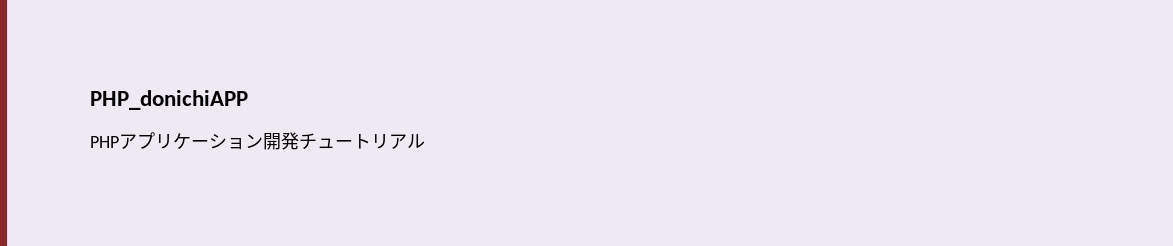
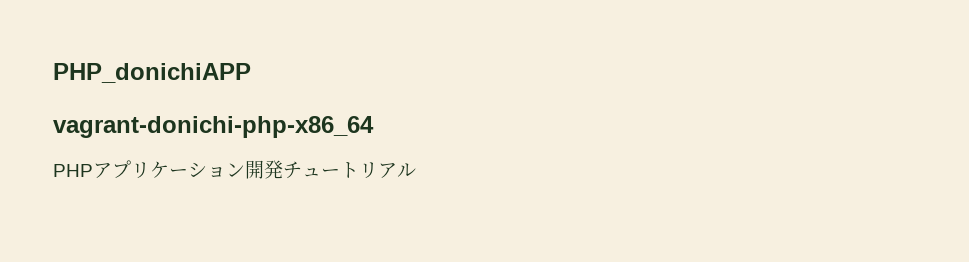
(248, 100) none -> [53,116,374,138] // vagrant-donichi-php-x86_64

